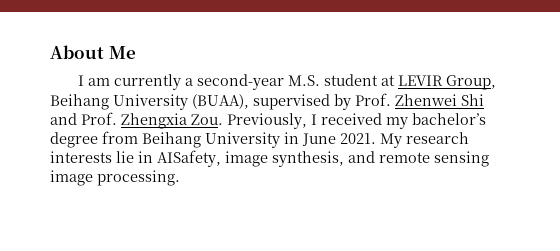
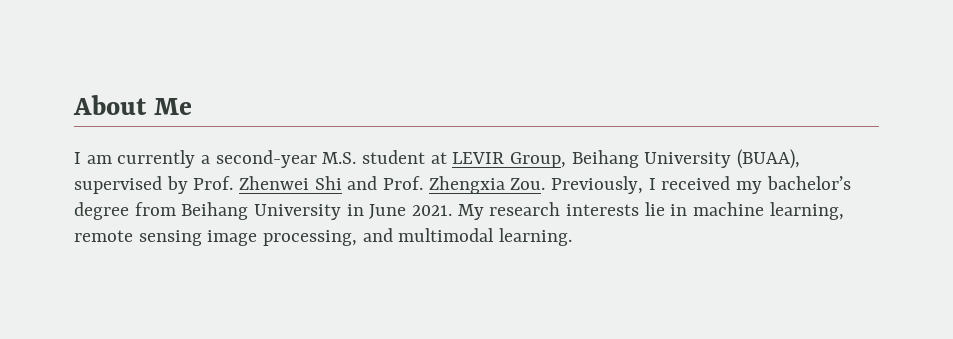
[157,150,489,167] [50,170,180,186] AISafety, image synthesis, and remote sensing image processing. -> [693,202,844,220] [74,228,573,246] machine learning, remote sensing image processing, and multimodal learning.

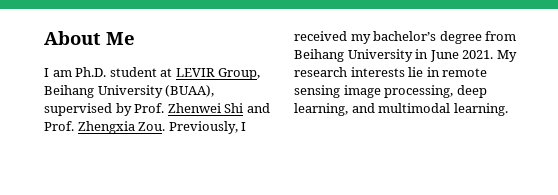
[117,150,357,168] currently a second-year M.S. -> [75,67,107,77] Ph.D.
[693,202,844,220] machine learning, -> (440, 72) none
(358, 238) none -> [456,85,487,98] [294,103,348,116] deep learning,

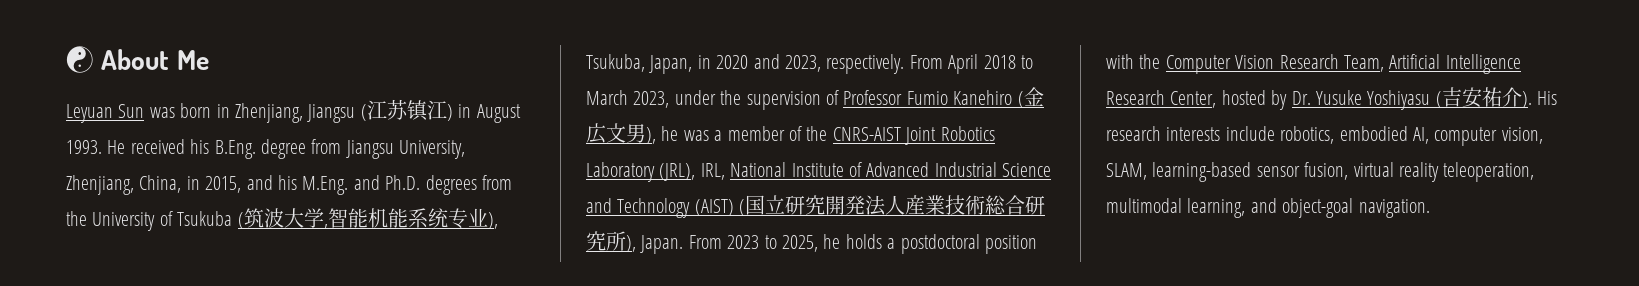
(44, 38) none -> [66,46,94,73] ☯
[44,67,261,80] [44,85,215,98] [44,103,270,116] [44,121,247,134] [294,31,517,44] [294,49,517,62] [294,67,488,77] [294,85,487,98] [294,103,508,116] I am Ph.D. student at LEVIR Group, Beihang University (BUAA), supervised by Prof. Zhenwei Shi and Prof. Zhengxia Zou. Previously, I received my bachelor’s degree from Beihang University in June 2021. My research interests lie in remote sensing image processing, deep learning, and multimodal learning. -> [66,99,521,123] [66,139,466,159] [66,175,512,195] [66,208,498,231] [586,54,1033,74] [586,87,1044,110] [586,123,995,145] [586,162,1052,182] [586,195,1046,218] [586,231,1037,254] [1106,54,1521,74] [1106,87,1558,110] [1106,126,1543,146] [1106,162,1535,182] [1106,198,1430,218] Leyuan Sun was born in Zhenjiang, Jiangsu (江苏镇江) in August 1993. He received his B.Eng. degree from Jiangsu University, Zhenjiang, China, in 2015, and his M.Eng. and Ph.D. degrees from the University of Tsukuba (筑波大学,智能机能系统专业), Tsukuba, Japan, in 2020 and 2023, respectively. From April 2018 to March 2023, under the supervision of Professor Fumio Kanehiro (金広文男), he was a member of the CNRS-AIST Joint Robotics Laboratory (JRL), IRL, National Institute of Advanced Industrial Science and Technology (AIST) (国立研究開発法人産業技術総合研究所), Japan. From 2023 to 2025, he holds a postdoctoral position with the Computer Vision Research Team, Artificial Intelligence Research Center, hosted by Dr. Yusuke Yoshiyasu (吉安祐介). His research interests include robotics, embodied AI, computer vision, SLAM, learning-based sensor fusion, virtual reality teleoperation, multimodal learning, and object-goal navigation.

